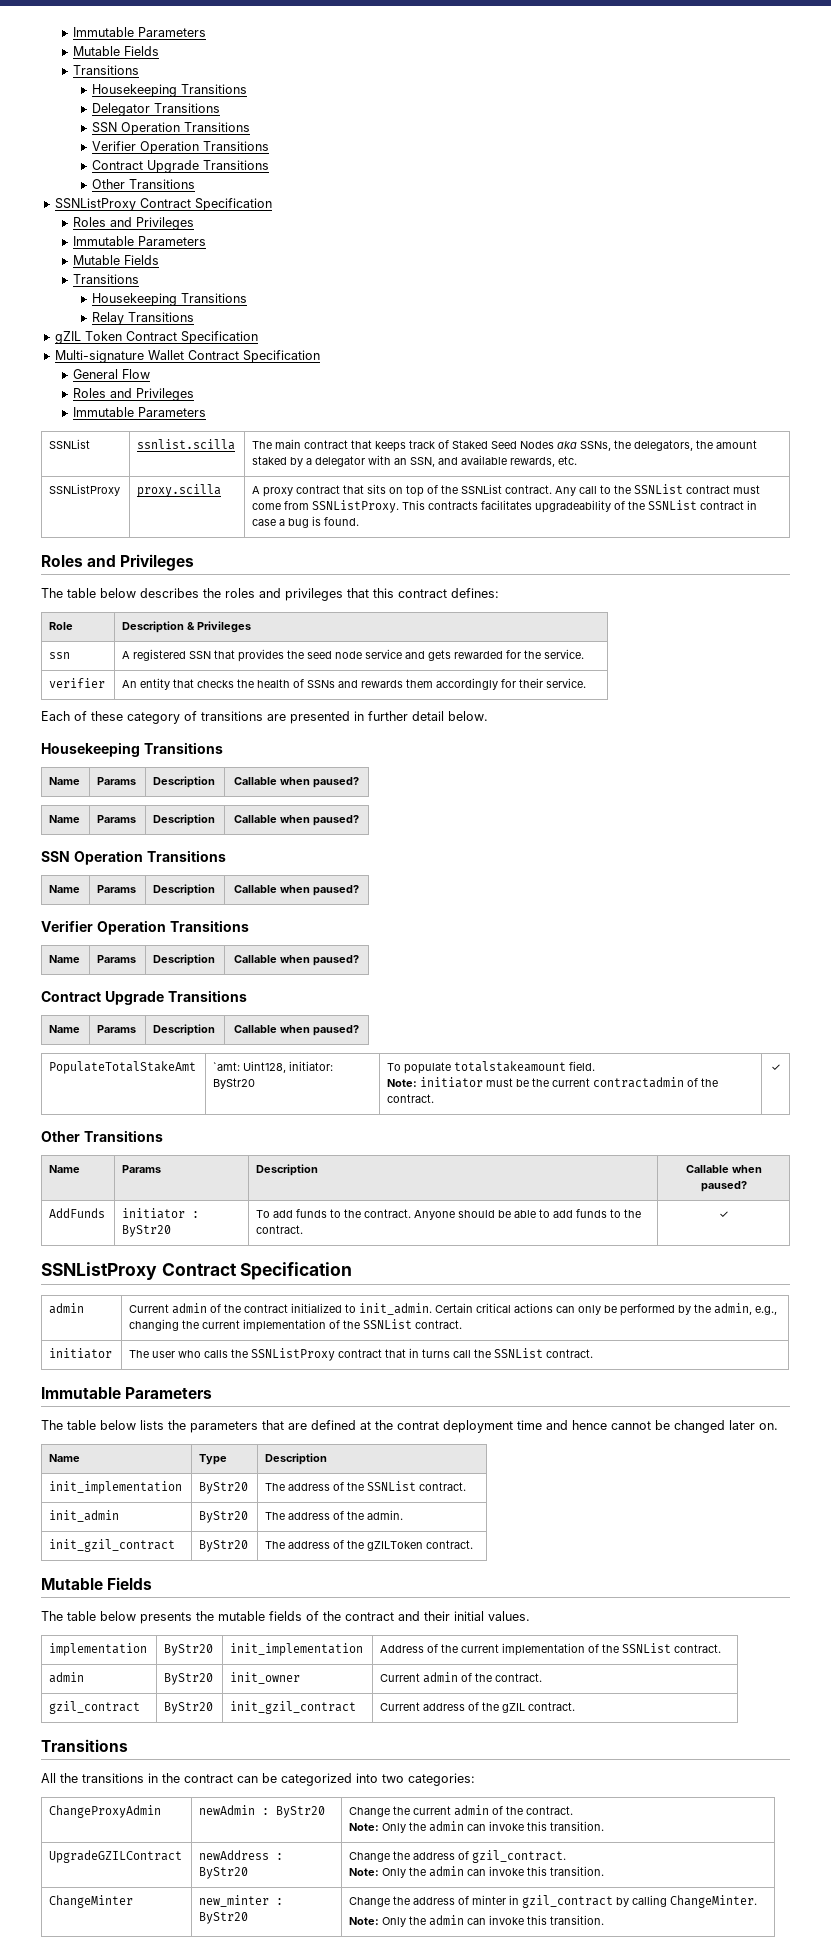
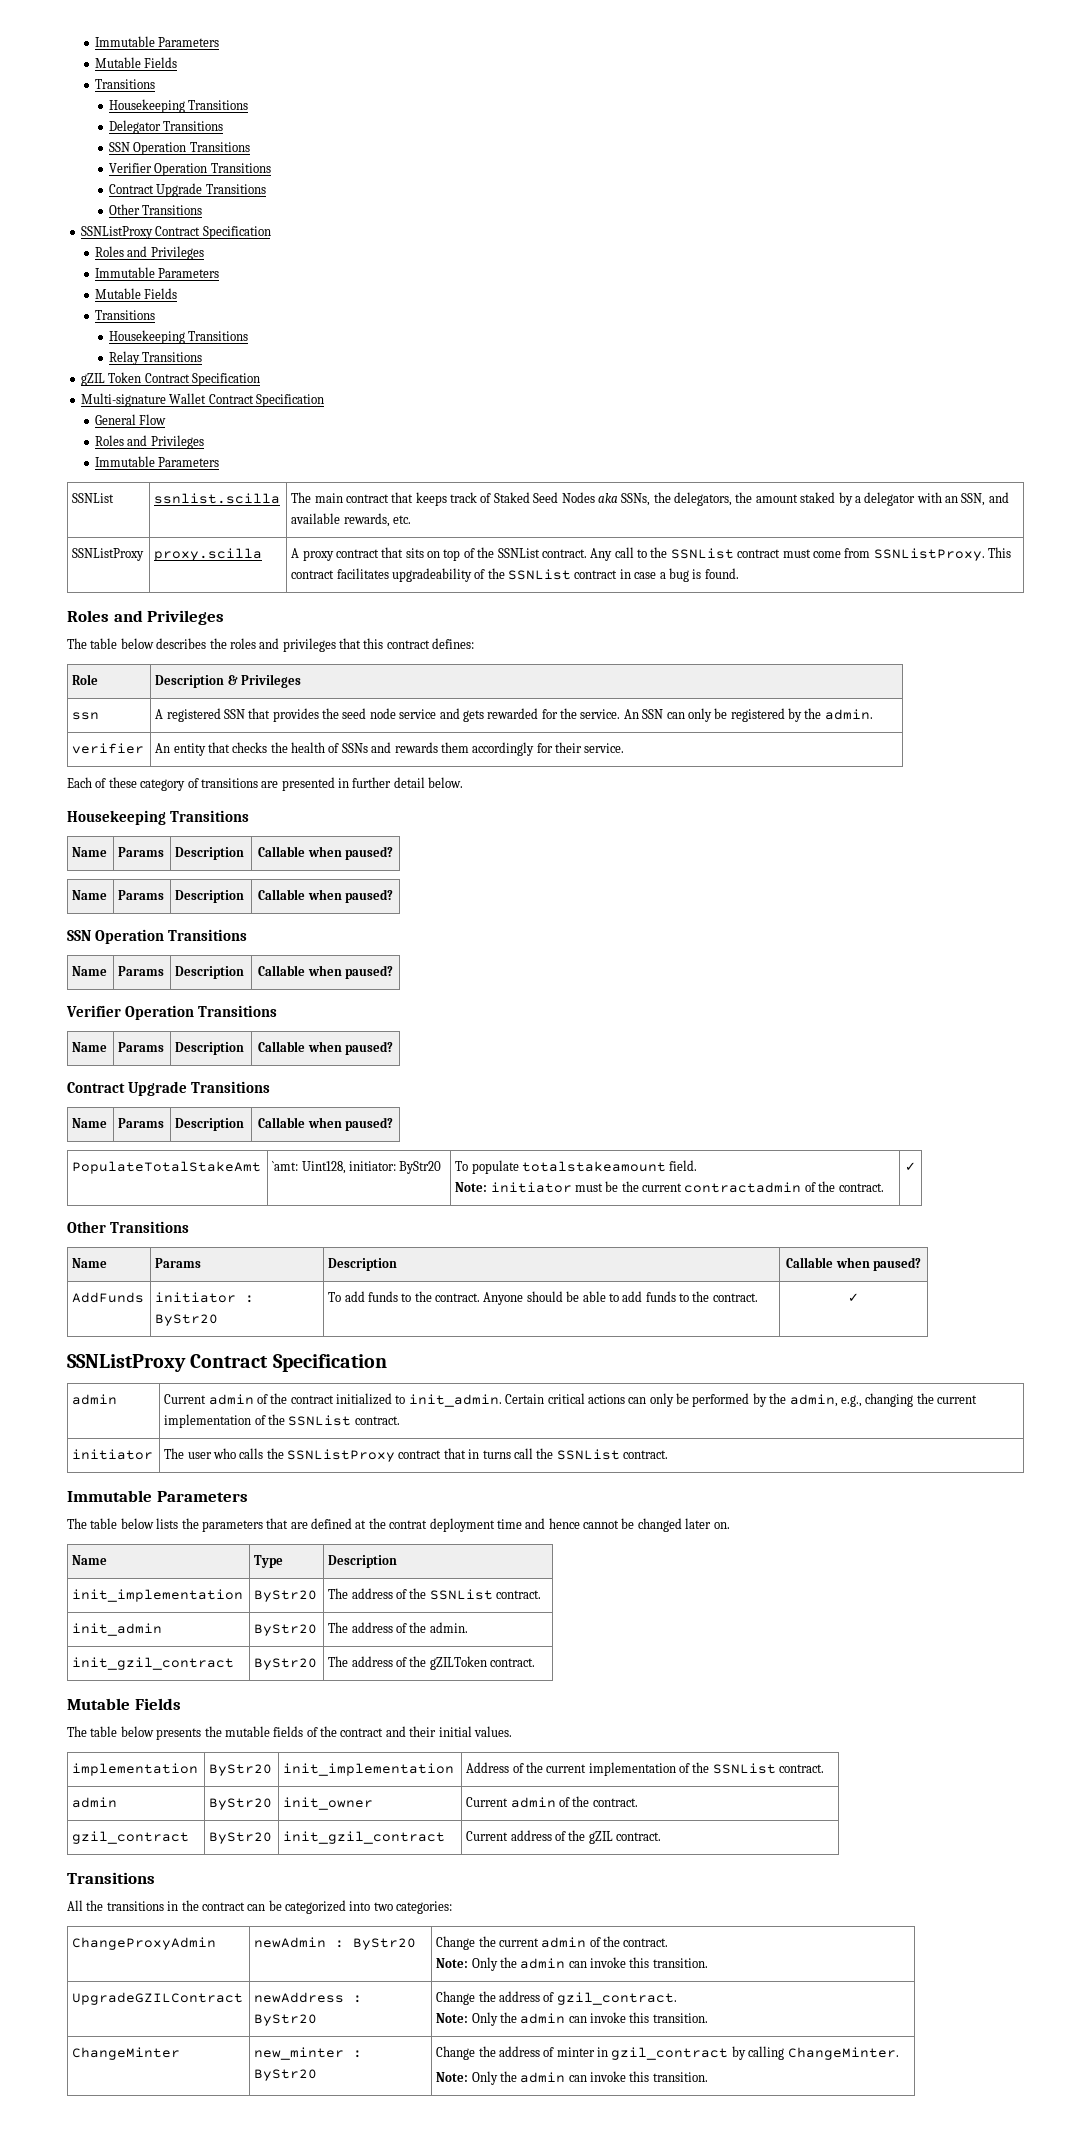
[428,501,479,510] contracts -> [291,570,335,579] contract
(585, 654) none -> [623,708,873,722] An SSN can only be registered by the admin.

